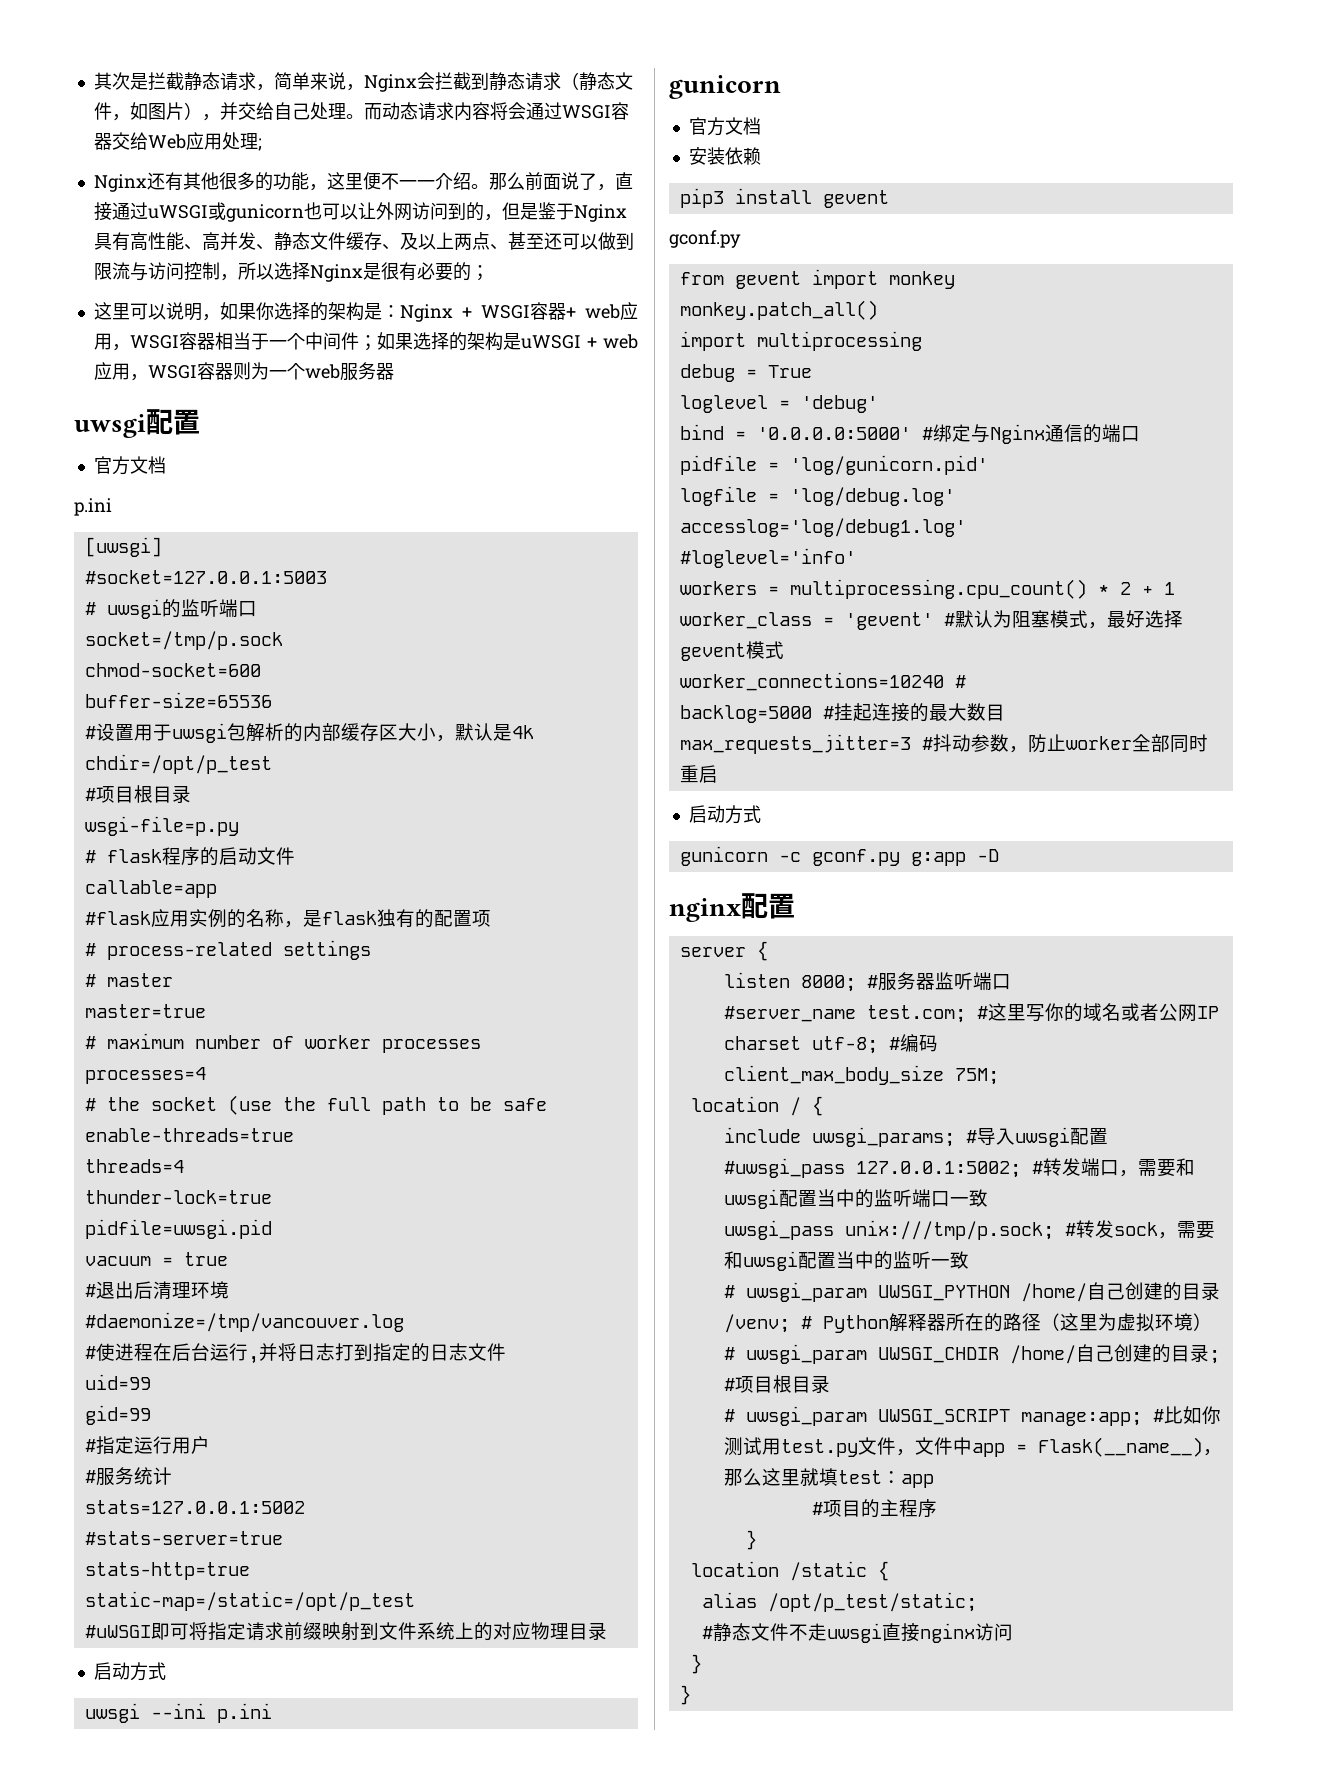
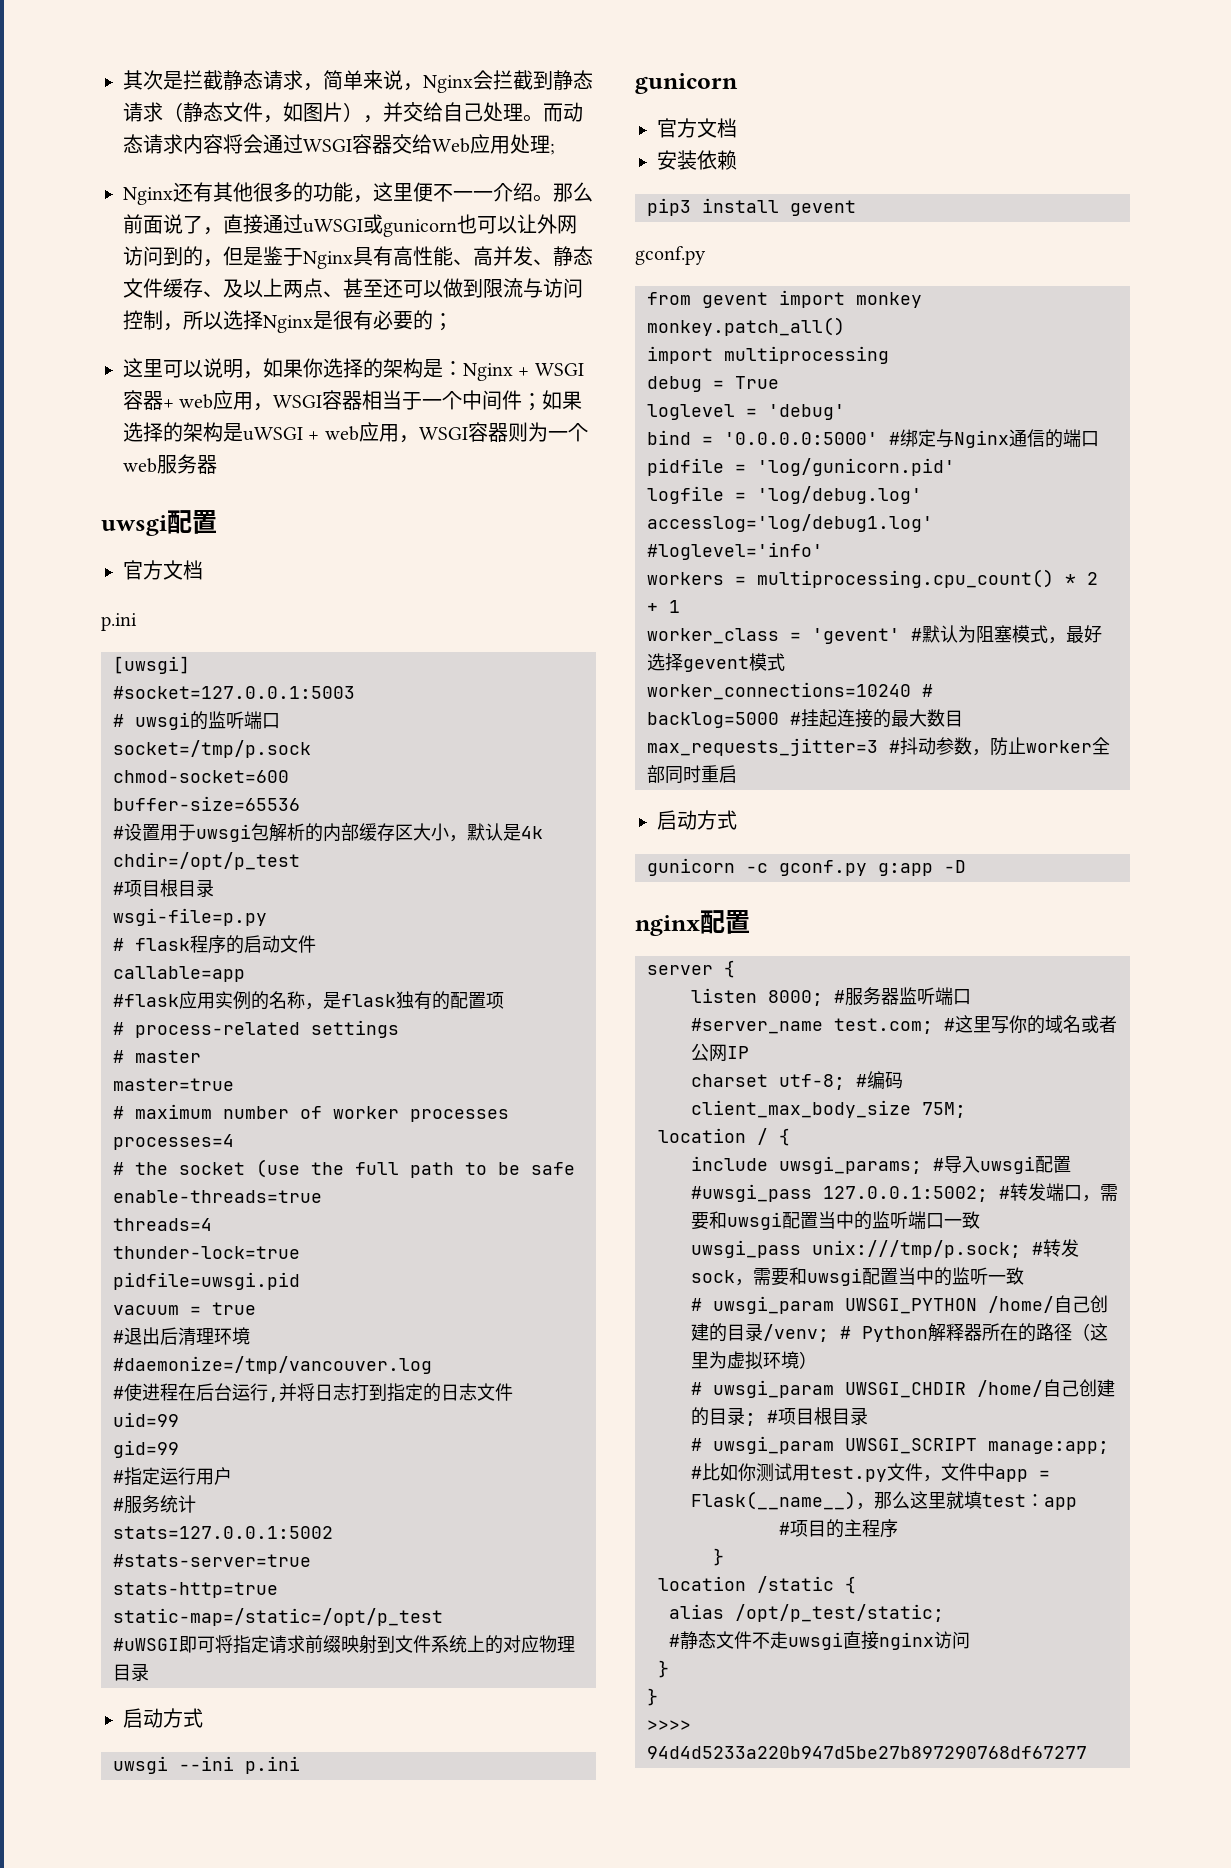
(691, 1695) none -> [647,1720,691,1731] [647,1746,1087,1759] // >>>> 94d4d5233a220b947d5be27b897290768df67277

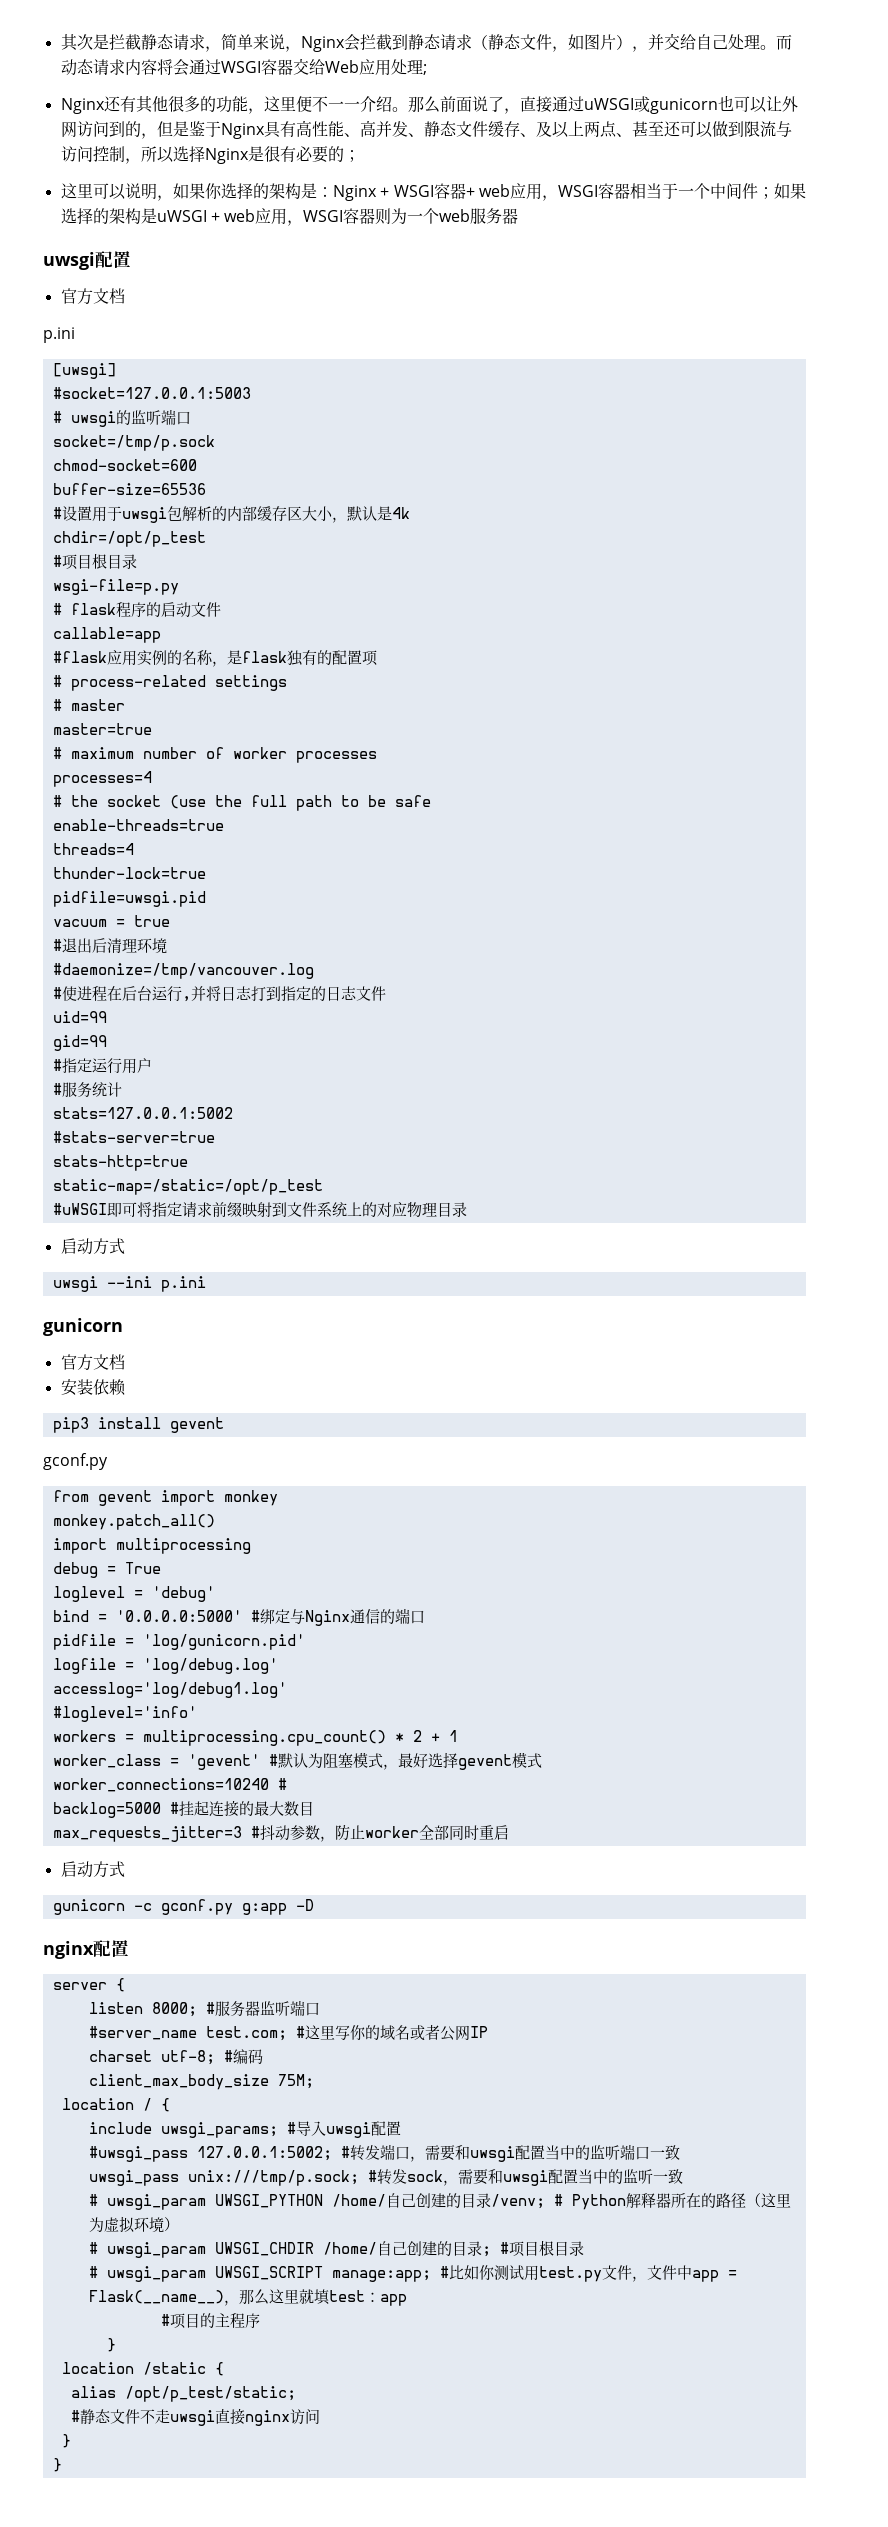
[647,1720,691,1731] [647,1746,1087,1759] // >>>> 94d4d5233a220b947d5be27b897290768df67277 -> (62, 2465) none

